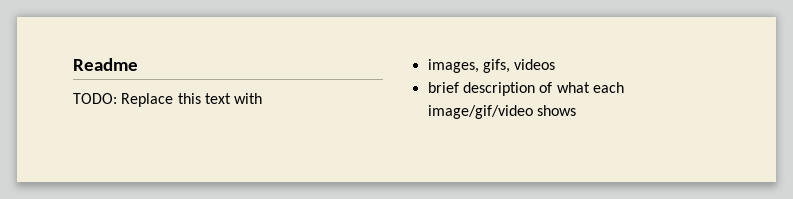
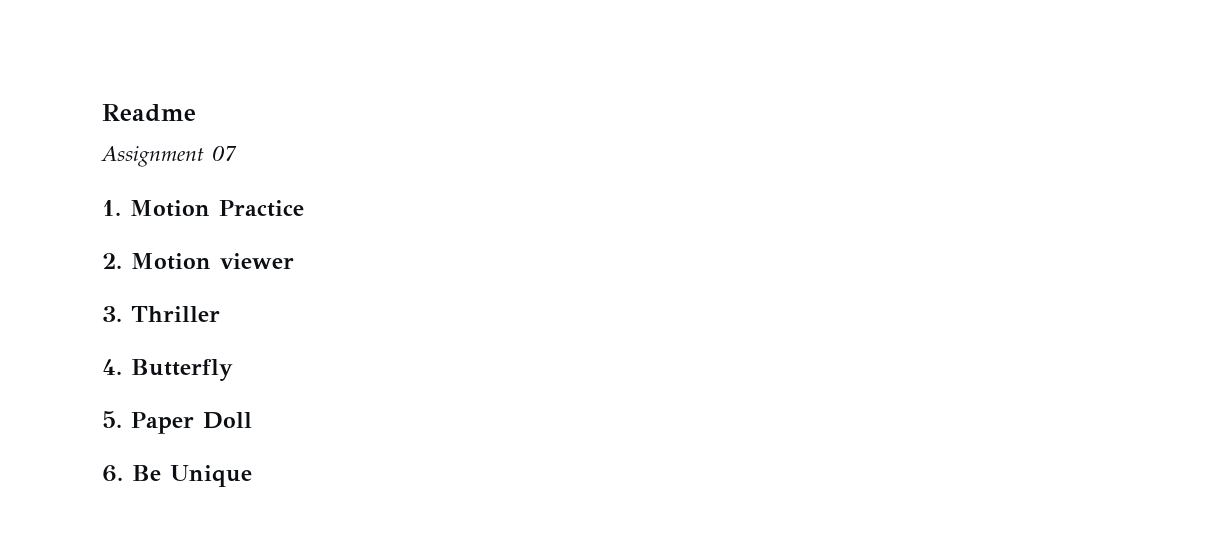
[73,93,263,107] [427,59,556,73] [427,82,624,96] [427,105,576,119] TODO: Replace this text with // images, gifs, videos // brief description of what each image/gif/video shows -> [101,146,237,167] [102,200,304,217] [102,253,294,270] [102,306,220,322] [102,359,233,381] [102,411,252,434] [102,465,252,487] Assignment 07 // 1. Motion Practice // 2. Motion viewer // 3. Thriller // 4. Butterfly // 5. Paper Doll // 6. Be Unique

